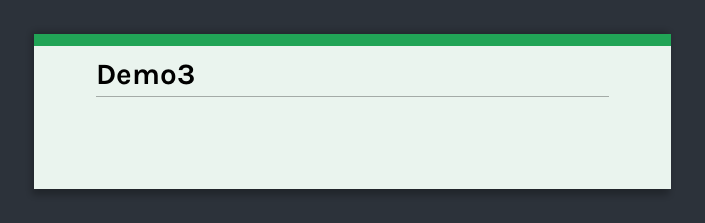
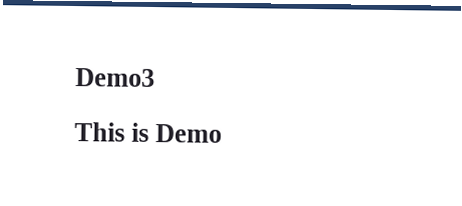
(195, 74) none -> [74,122,223,143] // This is Demo

